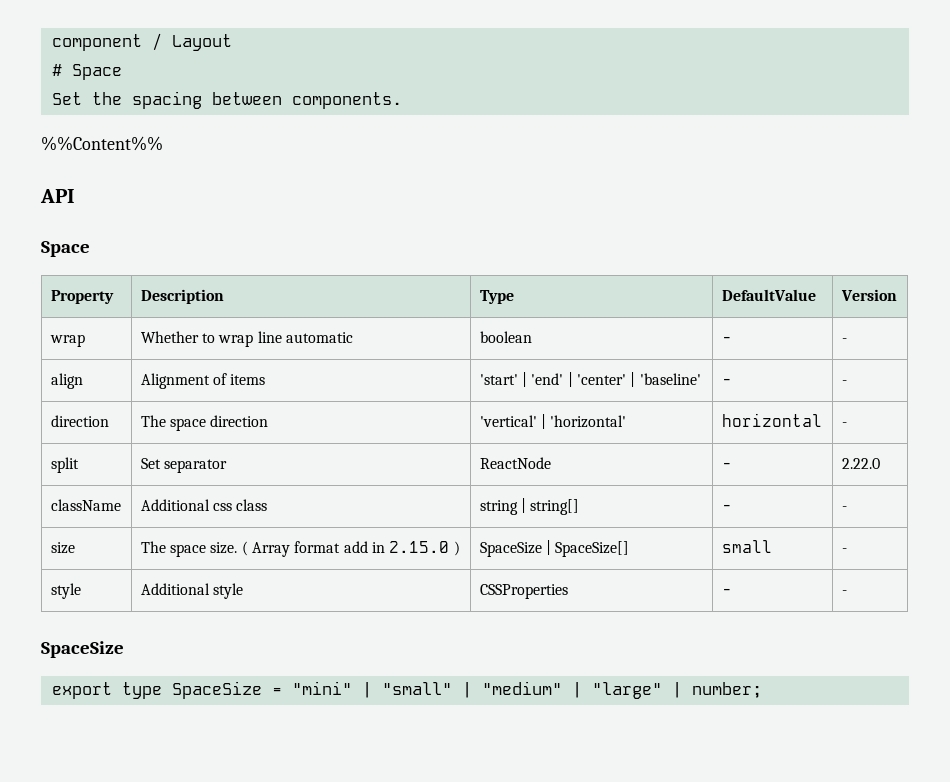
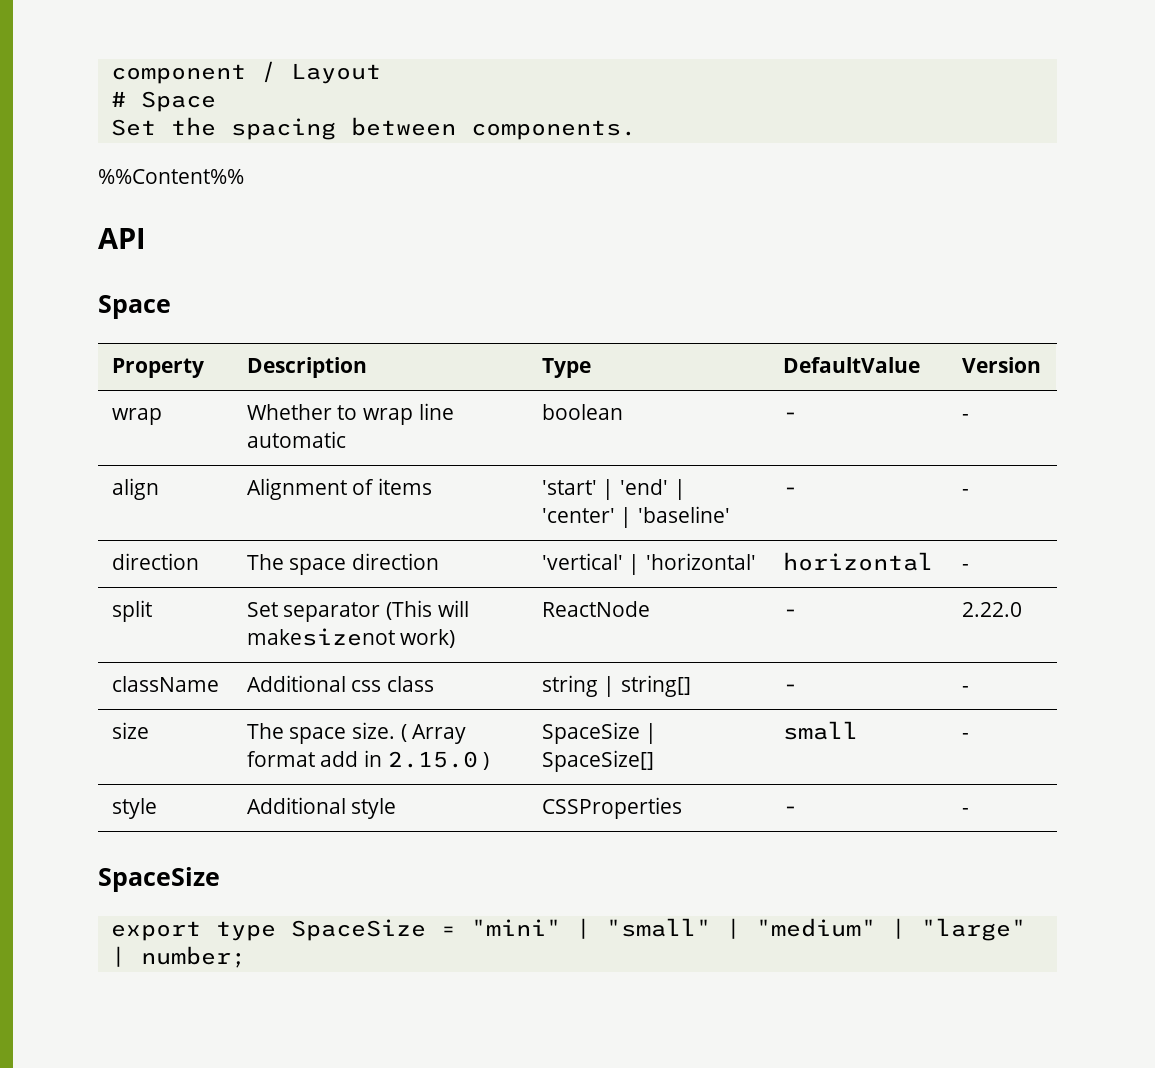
(228, 466) none -> [386,600,469,620] [246,628,456,648] (This will makesizenot work)

